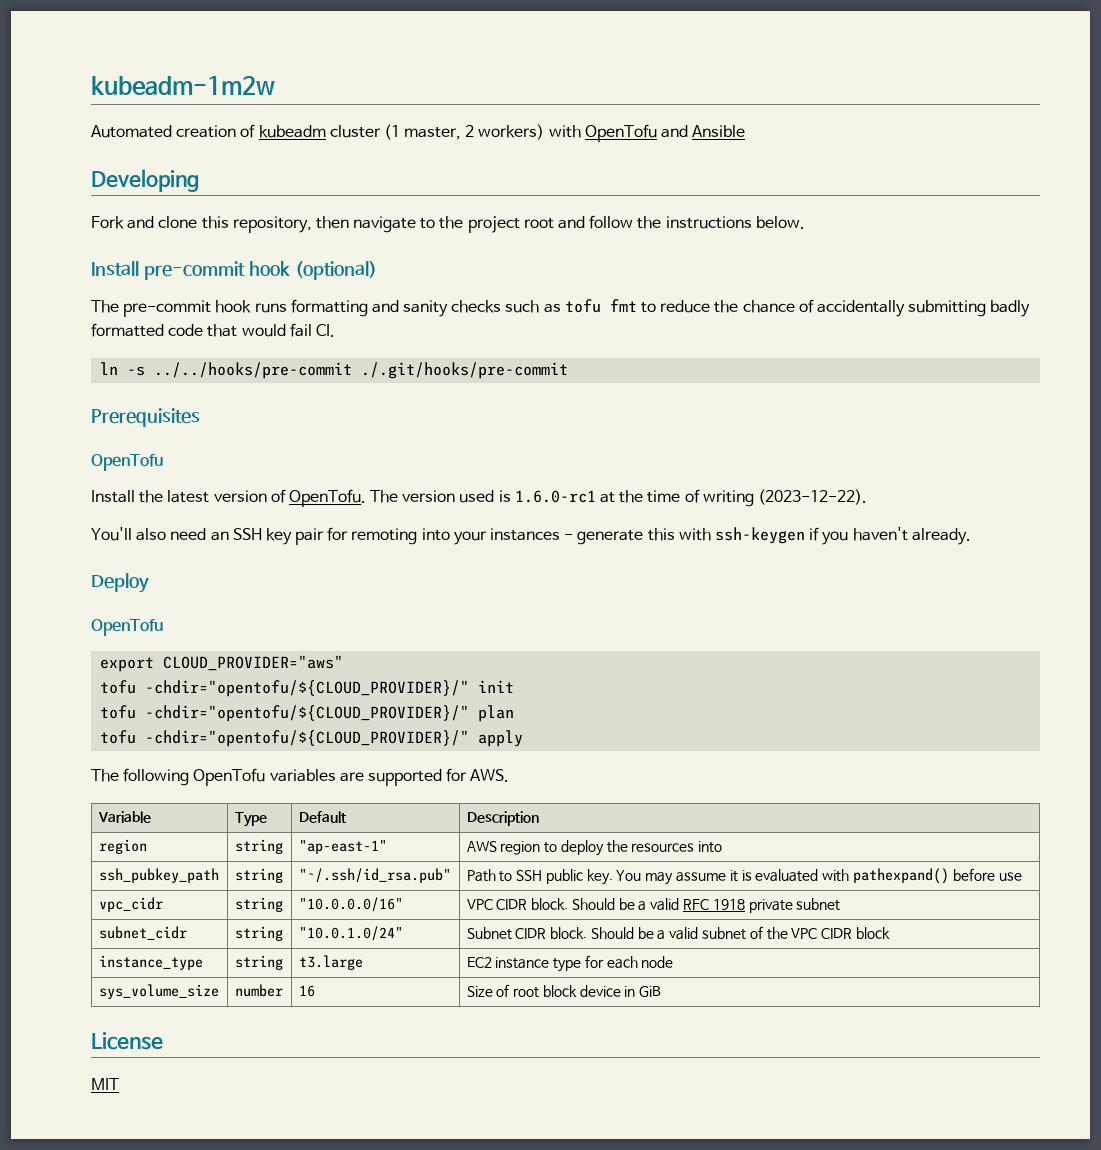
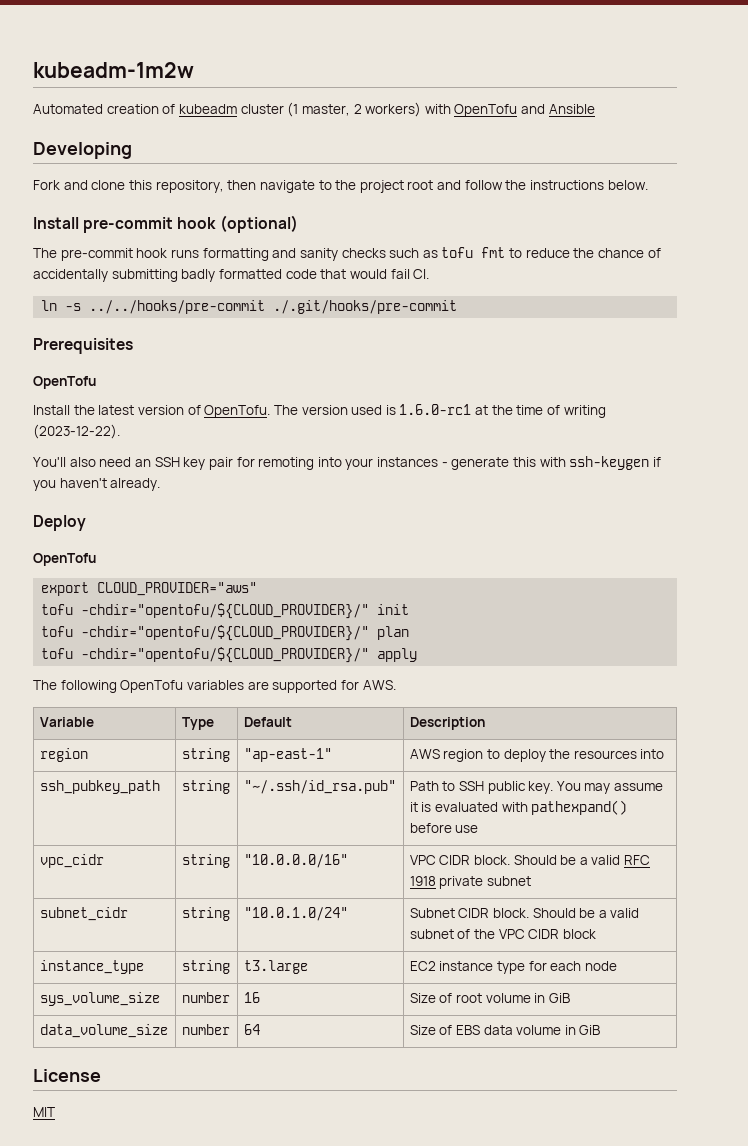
[542,985,621,997] block device -> [485,993,570,1003] [39,1024,168,1038] [181,1024,230,1035] [243,1024,260,1035] [409,1025,562,1035] volume in GiB // data_volume_size | number | 64 | Size of EBS data volume

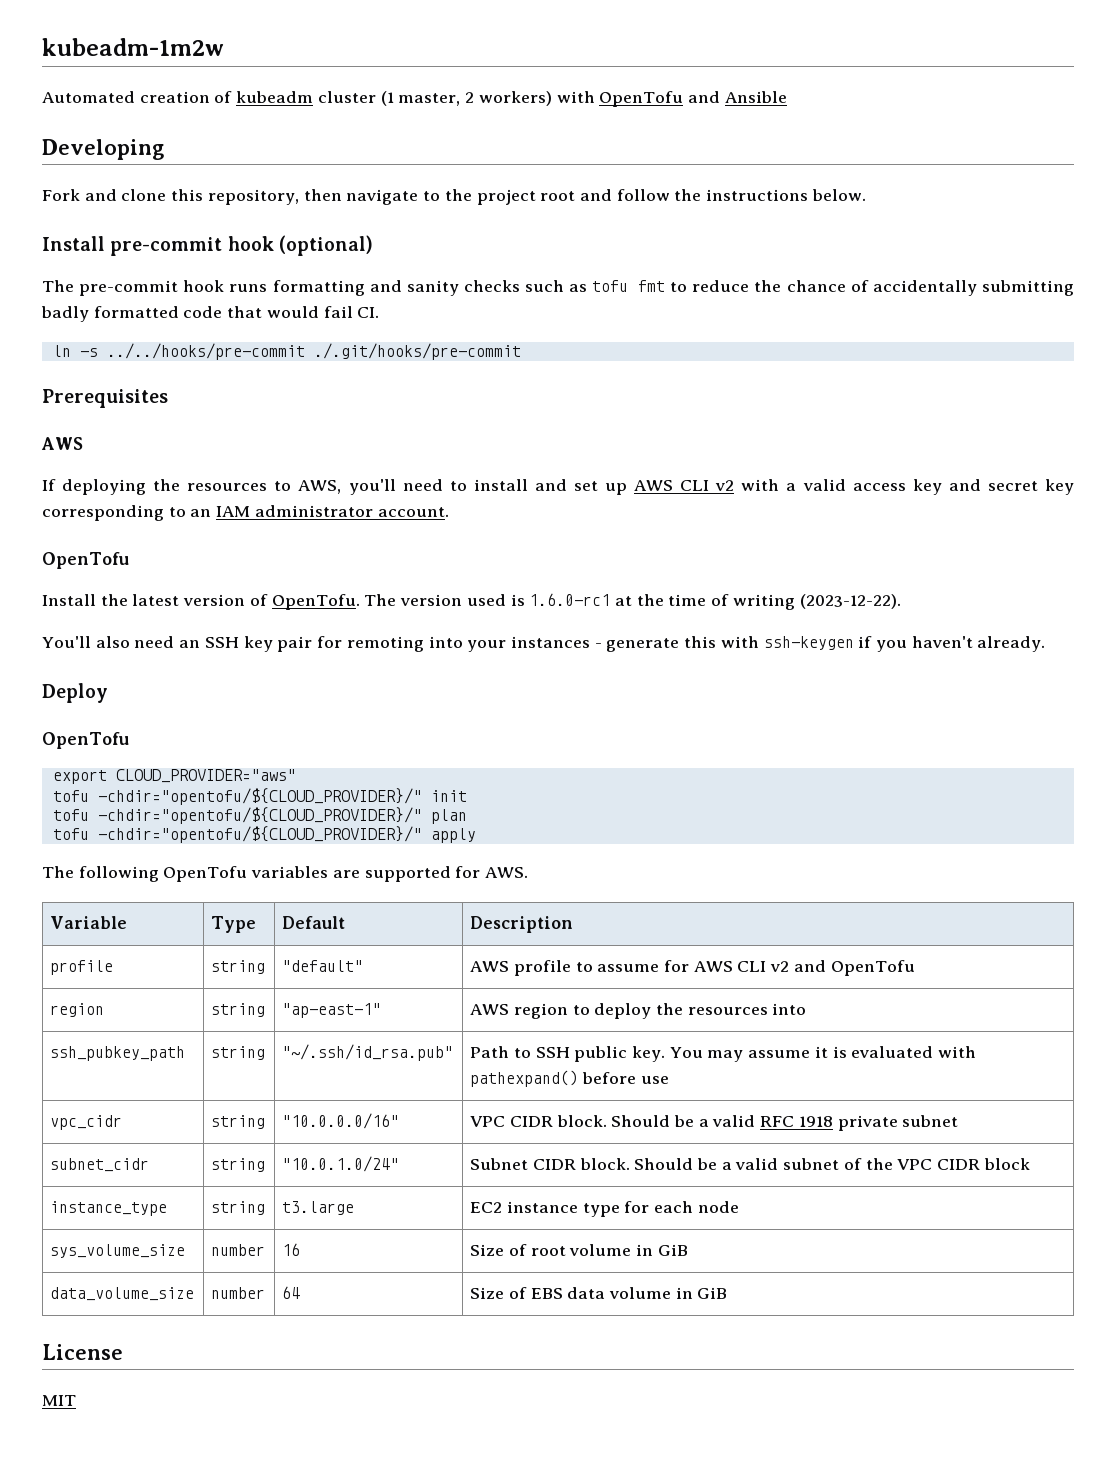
(133, 346) none -> [41,437,83,450] [42,479,1074,495] [42,505,449,521] // AWS // If deploying the resources to AWS, you'll need to install and set up AWS CLI v2 with a valid access key and secret key corresponding to an IAM administrator account.
(485, 723) none -> [50,960,114,975] [211,960,266,974] [282,960,364,972] [470,960,915,976] // profile | string | "default" | AWS profile to assume for AWS CLI v2 and OpenTofu

